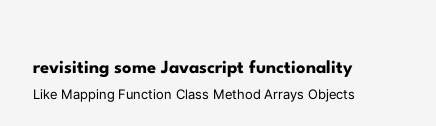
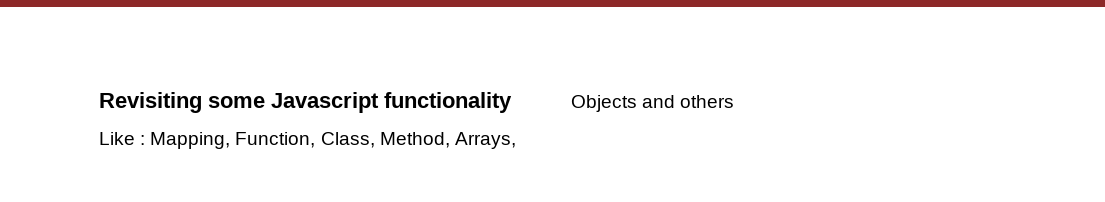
[33,60,109,78] revisiting -> [99,92,202,113] Revisiting
[60,89,355,102] Mapping Function Class Method Arrays Objects -> [140,132,516,149] [571,95,735,112] : Mapping, Function, Class, Method, Arrays, Objects and others

